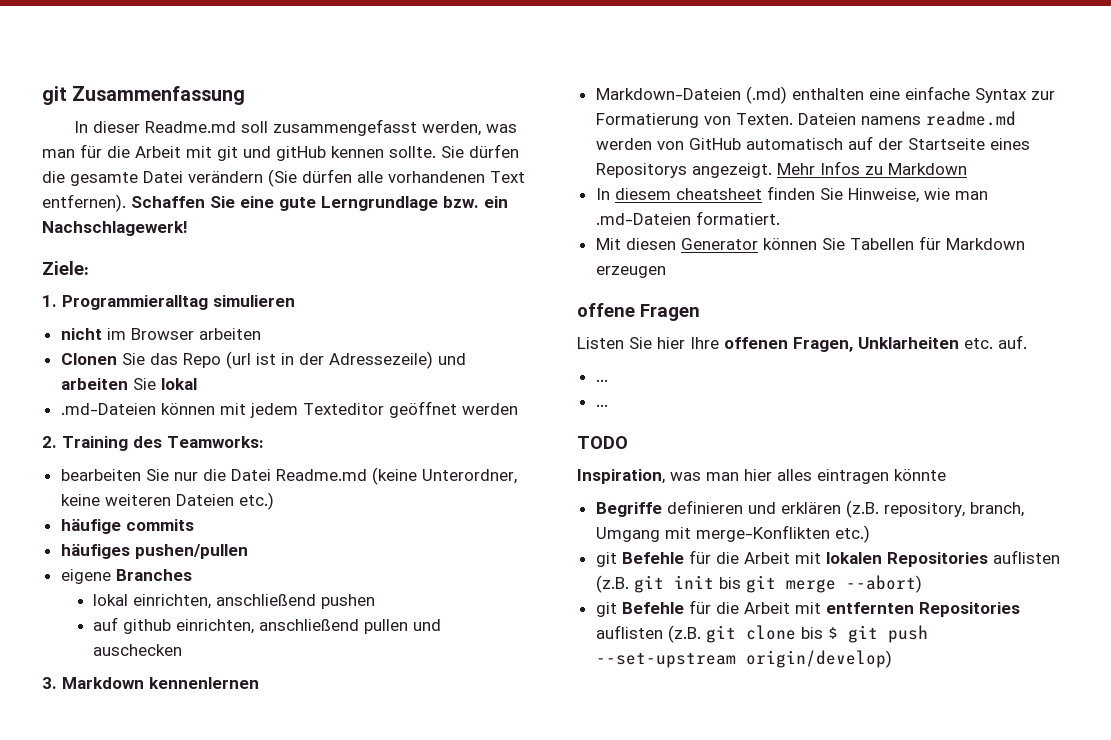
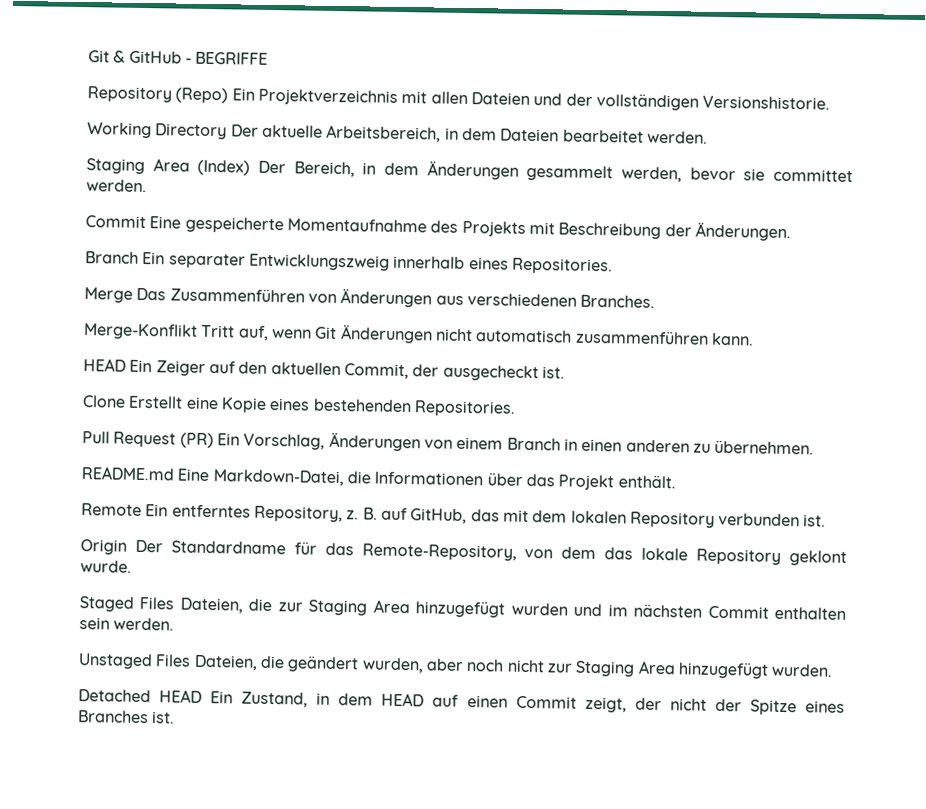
[42,86,246,105] [74,119,518,136] [42,144,519,161] [42,169,525,187] [42,194,508,212] [42,221,187,236] [42,261,89,275] [42,295,295,310] [60,328,261,340] [60,351,466,369] [60,378,197,390] [60,401,518,418] [42,436,264,451] [60,467,517,485] [60,492,274,510] [60,519,194,534] [60,544,248,559] [60,569,192,584] [93,594,376,609] [93,617,442,634] [93,644,183,656] [42,677,259,689] [595,86,1055,104] [595,111,1016,128] [595,136,1030,150] [595,161,967,178] [595,186,988,203] [595,211,780,225] [595,236,1025,250] [595,266,666,278] [577,303,700,321] [577,335,1027,352] [595,379,608,382] [595,404,608,407] [577,436,628,449] [577,469,946,484] [595,500,1024,518] [595,525,870,543] [595,550,1060,567] [595,575,922,593] [595,600,1020,617] [595,625,928,643] [595,650,892,668] git Zusammenfassung // In dieser Readme.md soll zusammengefasst werden, was man für die Arbeit mit git und gitHub kennen sollte. Sie dürfen die gesamte Datei verändern (Sie dürfen alle vorhandenen Text entfernen). Schaffen Sie eine gute Lerngrundlage bzw. ein Nachschlagewerk! // Ziele: // 1. Programmieralltag simulieren // nicht im Browser arbeiten // Clonen Sie das Repo (url ist in der Adressezeile) und arbeiten Sie lokal // .md-Dateien können mit jedem Texteditor geöffnet werden // 2. Training des Teamworks: // bearbeiten Sie nur die Datei Readme.md (keine Unterordner, keine weiteren Dateien etc.) // häufige commits // häufiges pushen/pullen // eigene Branches // lokal einrichten, anschließend pushen // auf github einrichten, anschließend pullen und auschecken // 3. Markdown kennenlernen // Markdown-Dateien (.md) enthalten eine einfache Syntax zur Formatierung von Texten. Dateien namens readme.md werden von GitHub automatisch auf der Startseite eines Repositorys angezeigt. Mehr Infos zu Markdown // In diesem cheatsheet finden Sie Hinweise, wie man .md-Dateien formatiert. // Mit diesen Generator können Sie Tabellen für Markdown erzeugen // offene Fragen // Listen Sie hier Ihre offenen Fragen, Unklarheiten etc. auf. // ... // ... // TODO // Inspiration, was man hier alles eintragen könnte // Begriffe definieren und erklären (z.B. repository, branch, Umgang mit merge-Konflikten etc.) // git Befehle für die Arbeit mit lokalen Repositories auflisten (z.B. git init bis git merge --abort) // git Befehle für die Arbeit mit entfernten Repositories auflisten (z.B. git clone bis $ git push --set-upstream origin/develop) -> [88,50,269,65] [87,86,831,111] [87,122,708,144] [86,158,853,183] [86,179,147,193] [85,215,791,242] [85,251,613,275] [84,287,656,308] [83,323,754,346] [83,358,565,382] [82,395,516,417] [82,431,815,455] [81,466,676,491] [81,503,827,528] [80,539,847,566] [80,560,132,573] [79,596,846,620] [79,617,175,631] [78,653,834,679] [78,689,846,716] [78,710,176,724] Git & GitHub - BEGRIFFE // Repository (Repo) Ein Projektverzeichnis mit allen Dateien und der vollständigen Versionshistorie. // Working Directory Der aktuelle Arbeitsbereich, in dem Dateien bearbeitet werden. // Staging Area (Index) Der Bereich, in dem Änderungen gesammelt werden, bevor sie committet werden. // Commit Eine gespeicherte Momentaufnahme des Projekts mit Beschreibung der Änderungen. // Branch Ein separater Entwicklungszweig innerhalb eines Repositories. // Merge Das Zusammenführen von Änderungen aus verschiedenen Branches. // Merge-Konflikt Tritt auf, wenn Git Änderungen nicht automatisch zusammenführen kann. // HEAD Ein Zeiger auf den aktuellen Commit, der ausgecheckt ist. // Clone Erstellt eine Kopie eines bestehenden Repositories. // Pull Request (PR) Ein Vorschlag, Änderungen von einem Branch in einen anderen zu übernehmen. // README.md Eine Markdown-Datei, die Informationen über das Projekt enthält. // Remote Ein entferntes Repository, z. B. auf GitHub, das mit dem lokalen Repository verbunden ist. // Origin Der Standardname für das Remote-Repository, von dem das lokale Repository geklont wurde. // Staged Files Dateien, die zur Staging Area hinzugefügt wurden und im nächsten Commit enthalten sein werden. // Unstaged Files Dateien, die geändert wurden, aber noch nicht zur Staging Area hinzugefügt wurden. // Detached HEAD Ein Zustand, in dem HEAD auf einen Commit zeigt, der nicht der Spitze eines Branches ist.

